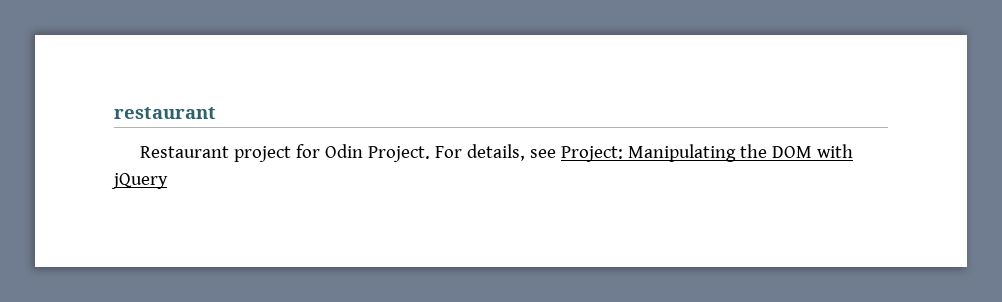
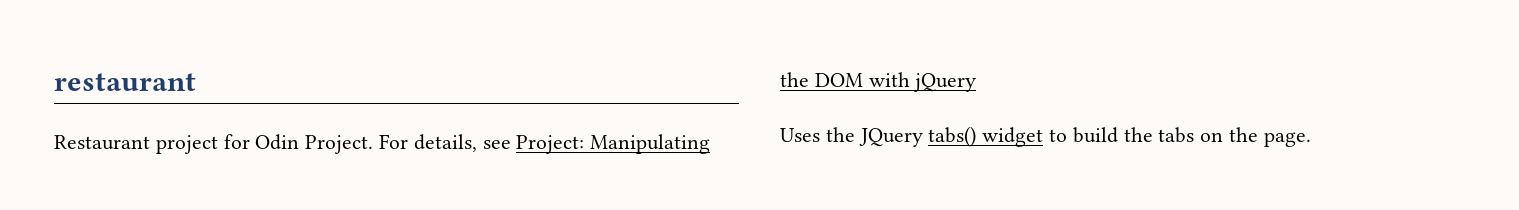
(168, 181) none -> [780,126,1311,147] // Uses the JQuery tabs() widget to build the tabs on the page.

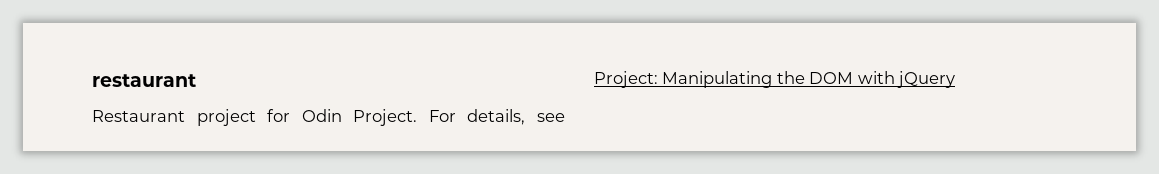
[780,126,1311,147] // Uses the JQuery tabs() widget to build the tabs on the page. -> (956, 79) none

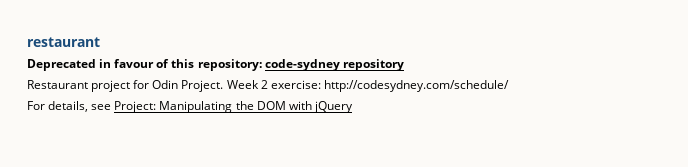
(196, 80) none -> [27,59,404,71] // Deprecated in favour of this repository: code-sydney repository
(418, 117) none -> [226,80,509,92] Week 2 exercise: http://codesydney.com/schedule/ //

